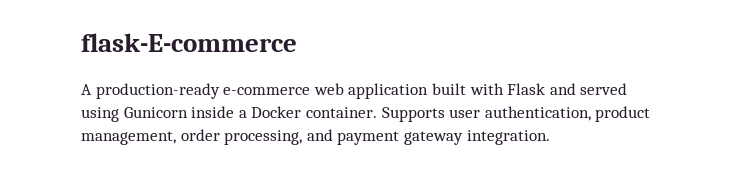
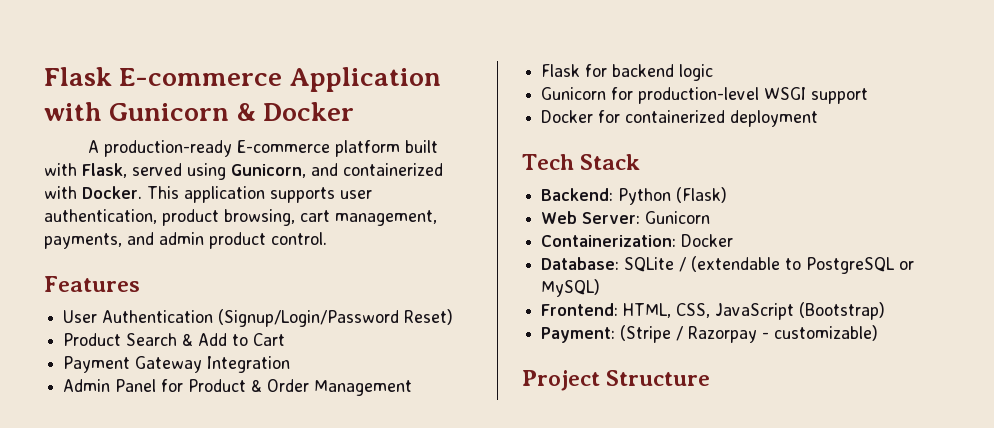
[81,33,297,52] [81,83,628,99] [81,106,651,122] [81,129,550,145] flask-E-commerce // A production-ready e-commerce web application built with Flask and served using Gunicorn inside a Docker container. Supports user authentication, product management, order processing, and payment gateway integration. -> [44,67,441,92] [44,102,354,121] [88,140,439,157] [44,163,443,180] [44,186,372,203] [44,209,437,226] [44,232,327,249] [44,276,140,292] [63,309,454,327] [63,333,286,346] [63,356,291,373] [63,379,413,396] [541,64,714,81] [541,87,869,104] [541,110,819,127] [522,154,641,170] [541,187,728,205] [541,211,711,224] [541,234,734,247] [541,256,915,274] [541,279,601,297] [541,302,886,320] [541,325,879,343] [522,370,711,391] Flask E-commerce Application with Gunicorn & Docker // A production-ready E-commerce platform built with Flask, served using Gunicorn, and containerized with Docker. This application supports user authentication, product browsing, cart management, payments, and admin product control. // Features // User Authentication (Signup/Login/Password Reset) // Product Search & Add to Cart // Payment Gateway Integration // Admin Panel for Product & Order Management // Flask for backend logic // Gunicorn for production-level WSGI support // Docker for containerized deployment // Tech Stack // Backend: Python (Flask) // Web Server: Gunicorn // Containerization: Docker // Database: SQLite / (extendable to PostgreSQL or MySQL) // Frontend: HTML, CSS, JavaScript (Bootstrap) // Payment: (Stripe / Razorpay - customizable) // Project Structure

